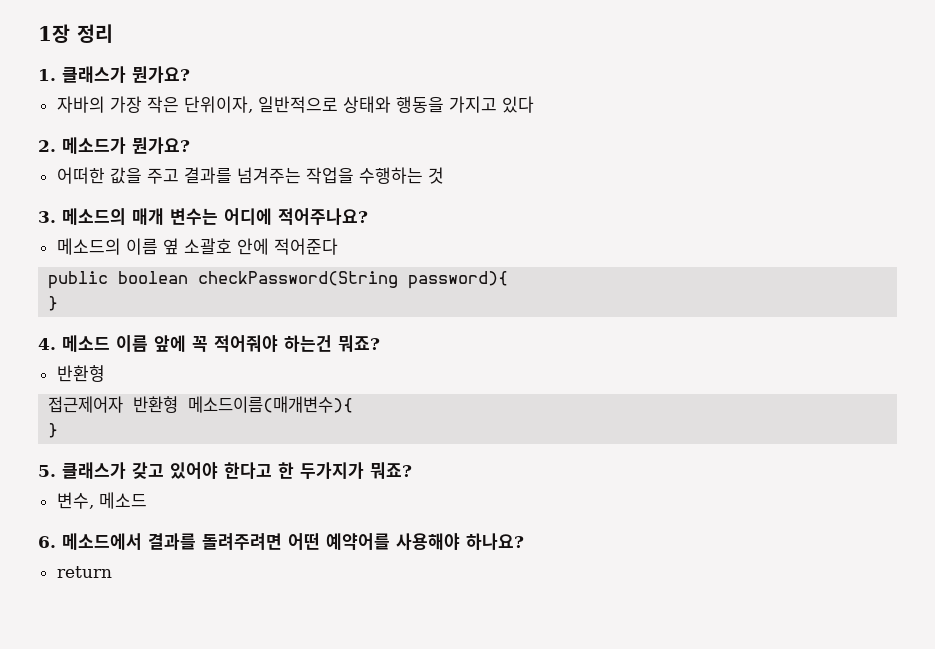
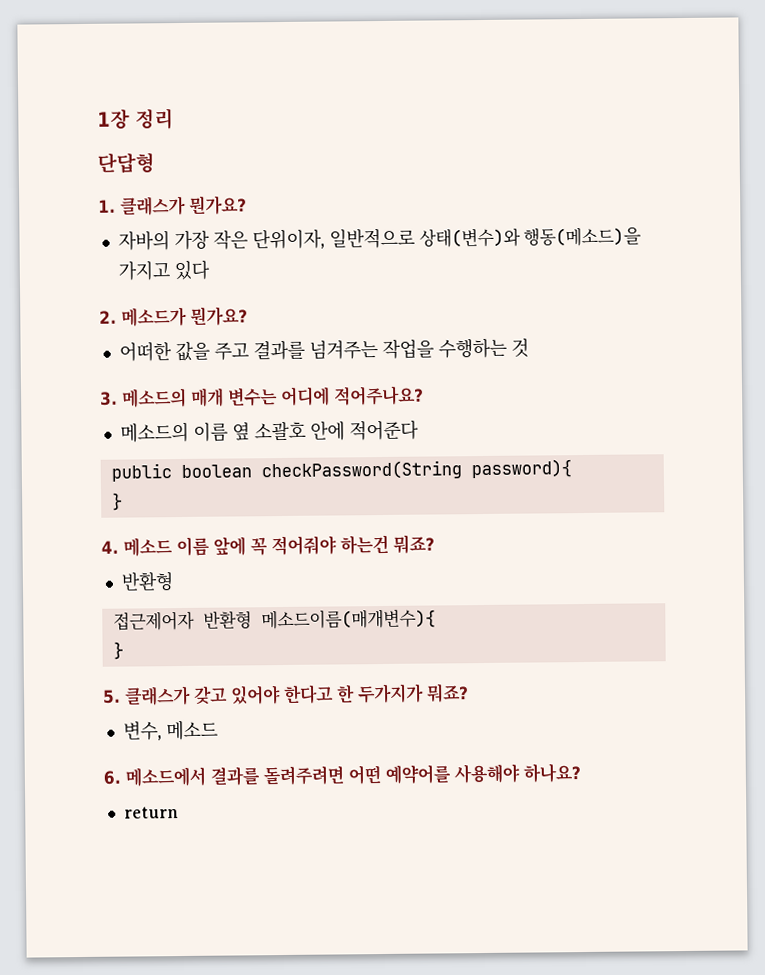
(113, 33) none -> [97,152,155,174] // 단답형
[342,96,444,113] 상태와 행동을 -> [418,227,642,248] 상태(변수)와 행동(메소드)을

